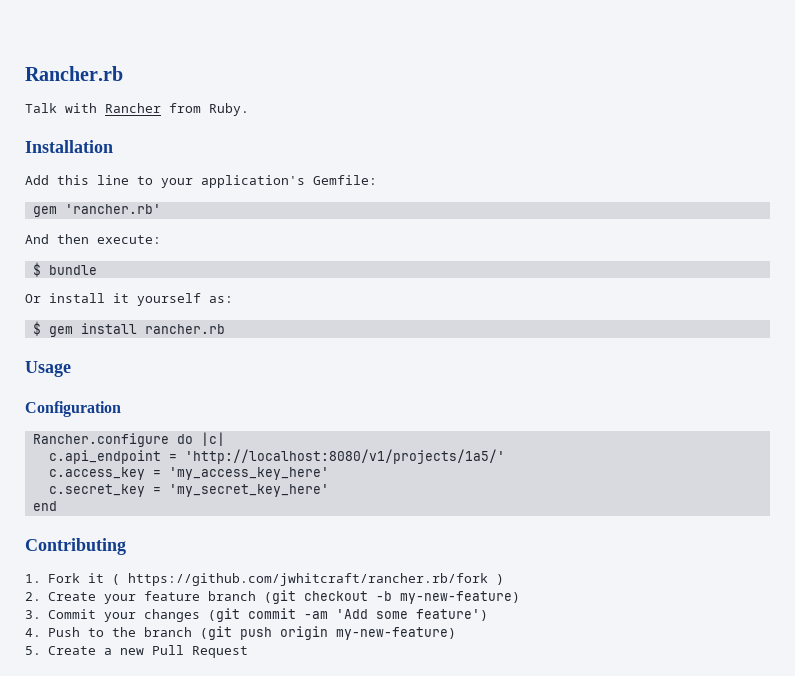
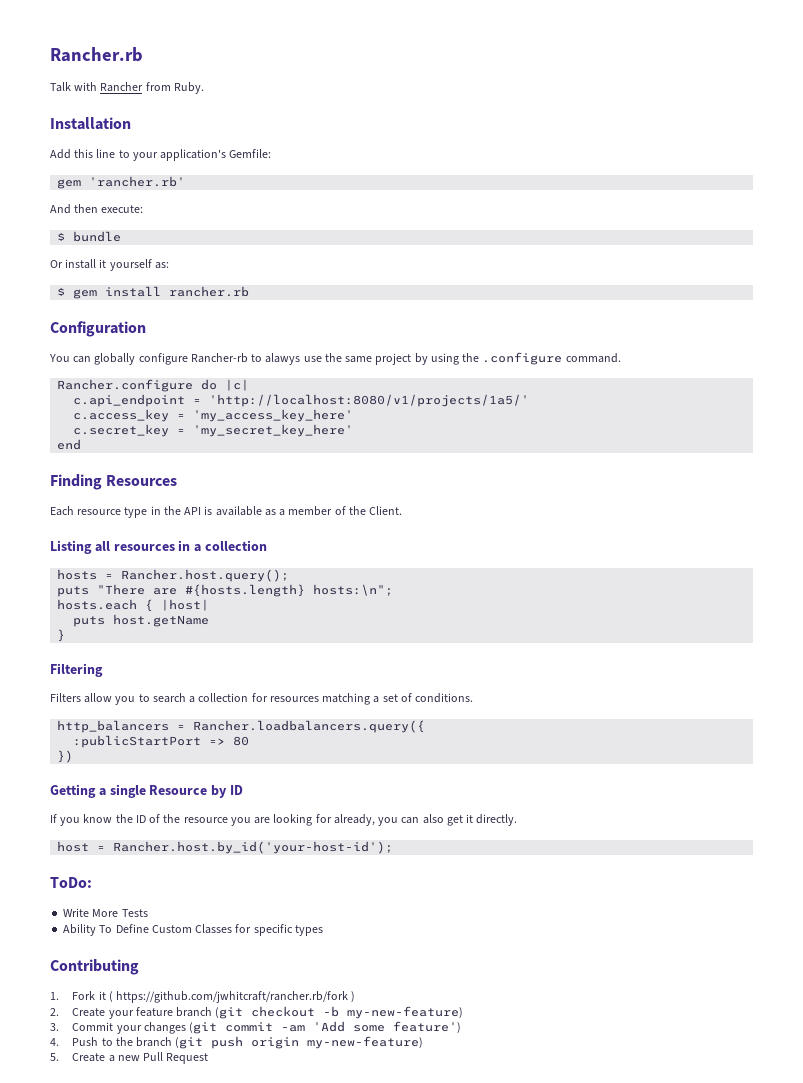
[25,361,71,377] [25,401,121,417] Usage // Configuration -> [50,321,146,337] [49,352,621,365] Configuration // You can globally configure Rancher-rb to alawys use the same project by using the .configure command.
(57, 506) none -> [50,474,178,490] [50,506,403,518] [50,540,267,554] [57,569,290,582] [57,584,394,597] [57,599,210,612] [73,614,210,627] [57,629,66,642] [50,663,103,677] [50,693,474,705] [57,720,426,733] [73,735,250,748] [57,750,74,763] [50,784,243,798] [50,814,518,826] [57,841,394,854] [50,877,92,888] [63,908,148,917] [63,924,323,936] // Finding Resources // Each resource type in the API is available as a member of the Client. // Listing all resources in a collection // hosts = Rancher.host.query(); // puts "There are #{hosts.length} hosts:\n"; // hosts.each { |host| // puts host.getName // } // Filtering // Filters allow you to search a collection for resources matching a set of conditions. // http_balancers = Rancher.loadbalancers.query({ // :publicStartPort => 80 // }) // Getting a single Resource by ID // If you know the ID of the resource you are looking for already, you can also get it directly. // host = Rancher.host.by_id('your-host-id'); // ToDo: // Write More Tests // Ability To Define Custom Classes for specific types

